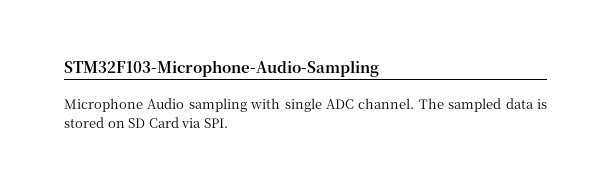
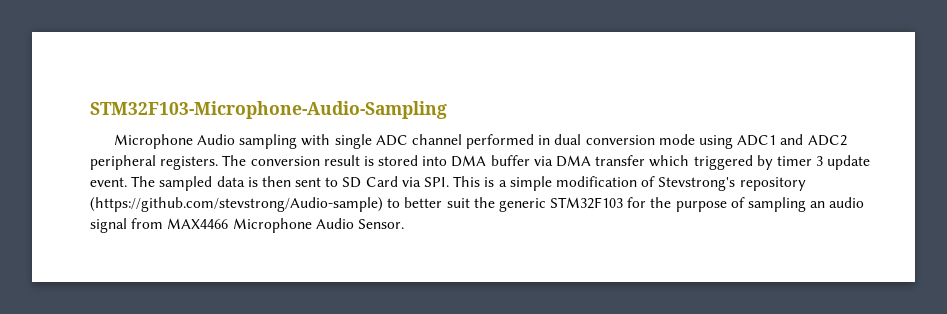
[358,98,415,109] channel. -> [411,134,847,149] [90,155,871,170] [90,177,127,187] channel performed in dual conversion mode using ADC1 and ADC2 peripheral registers. The conversion result is stored into DMA buffer via DMA transfer which triggered by timer 3 update event.
[64,117,125,128] stored on -> [261,176,339,187] then sent to
(228, 123) none -> [453,176,806,191] [90,197,865,212] [90,218,404,233] This is a simple modification of Stevstrong's repository (https://github.com/stevstrong/Audio-sample) to better suit the generic STM32F103 for the purpose of sampling an audio signal from MAX4466 Microphone Audio Sensor.

